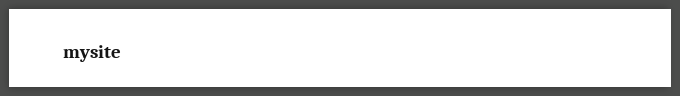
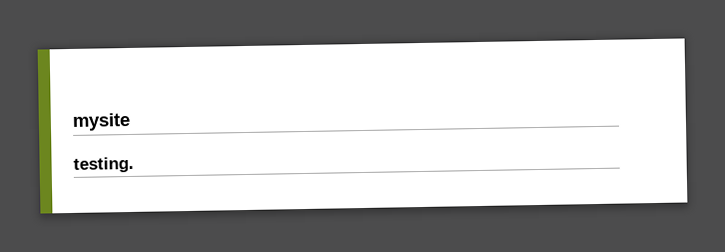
(121, 53) none -> [73,156,134,173] // testing.

